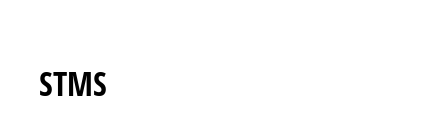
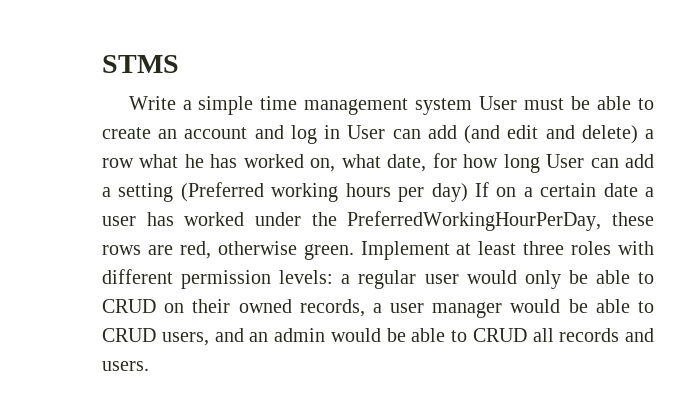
(107, 84) none -> [128,96,654,115] [102,125,654,144] [102,153,654,173] [102,182,655,202] [102,211,654,231] [102,241,654,260] [102,269,655,289] [102,299,654,318] [102,328,654,346] [102,361,149,371] // Write a simple time management system User must be able to create an account and log in User can add (and edit and delete) a row what he has worked on, what date, for how long User can add a setting (Preferred working hours per day) If on a certain date a user has worked under the PreferredWorkingHourPerDay, these rows are red, otherwise green. Implement at least three roles with different permission levels: a regular user would only be able to CRUD on their owned records, a user manager would be able to CRUD users, and an admin would be able to CRUD all records and users.

